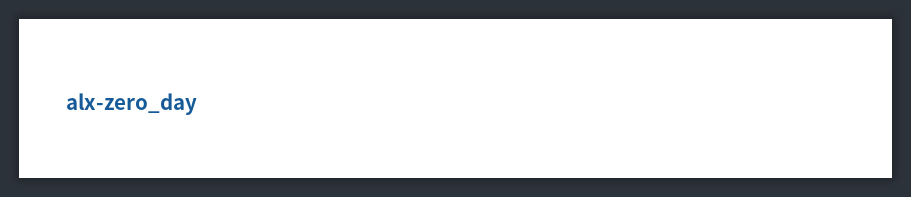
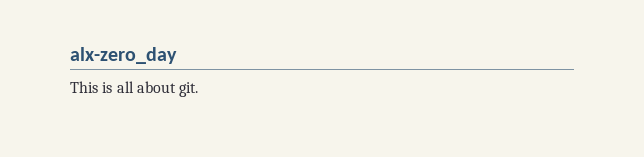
(197, 104) none -> [70,81,199,97] // This is all about git.

